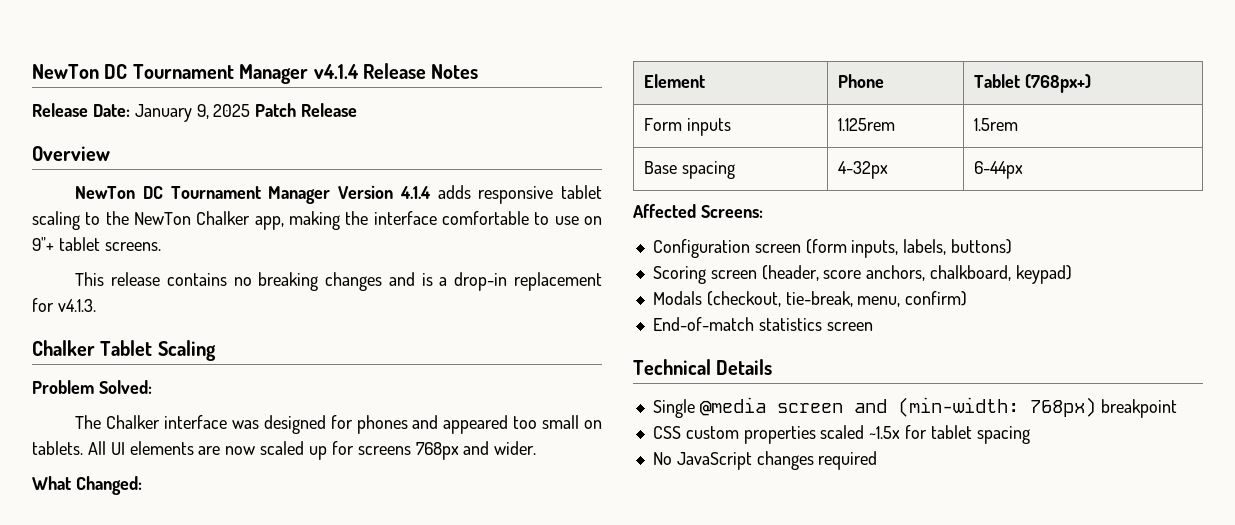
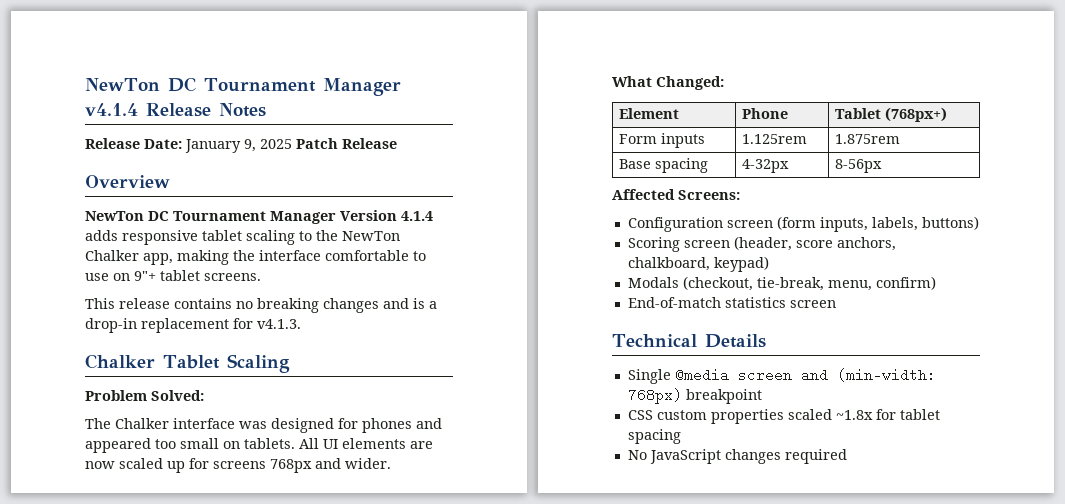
[974,118,1019,131] 1.5rem -> [835,134,901,144] 1.875rem
[974,161,1024,179] 6-44px -> [835,159,883,173] 8-56px
[869,426,901,439] ~1.5x -> [835,410,873,420] ~1.8x

